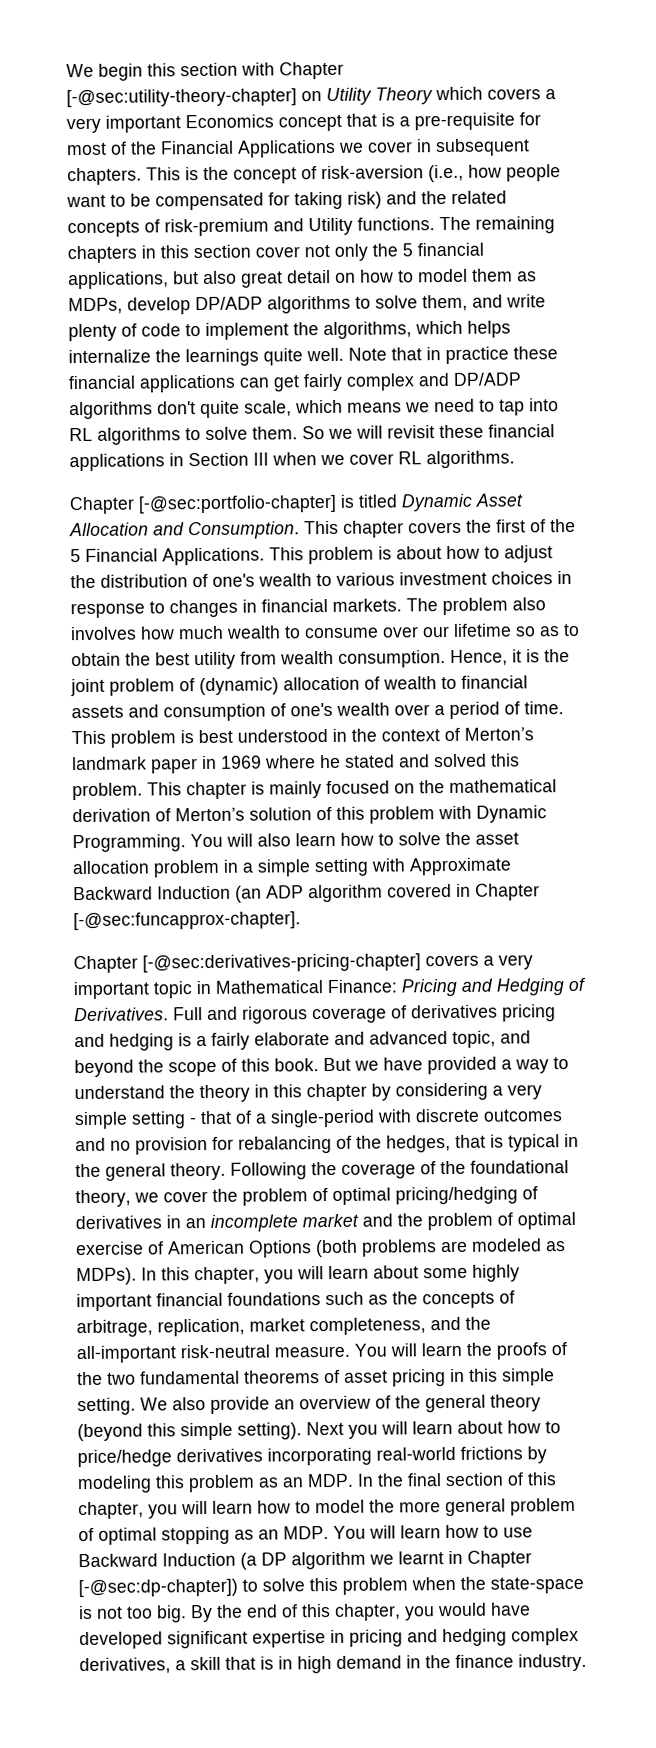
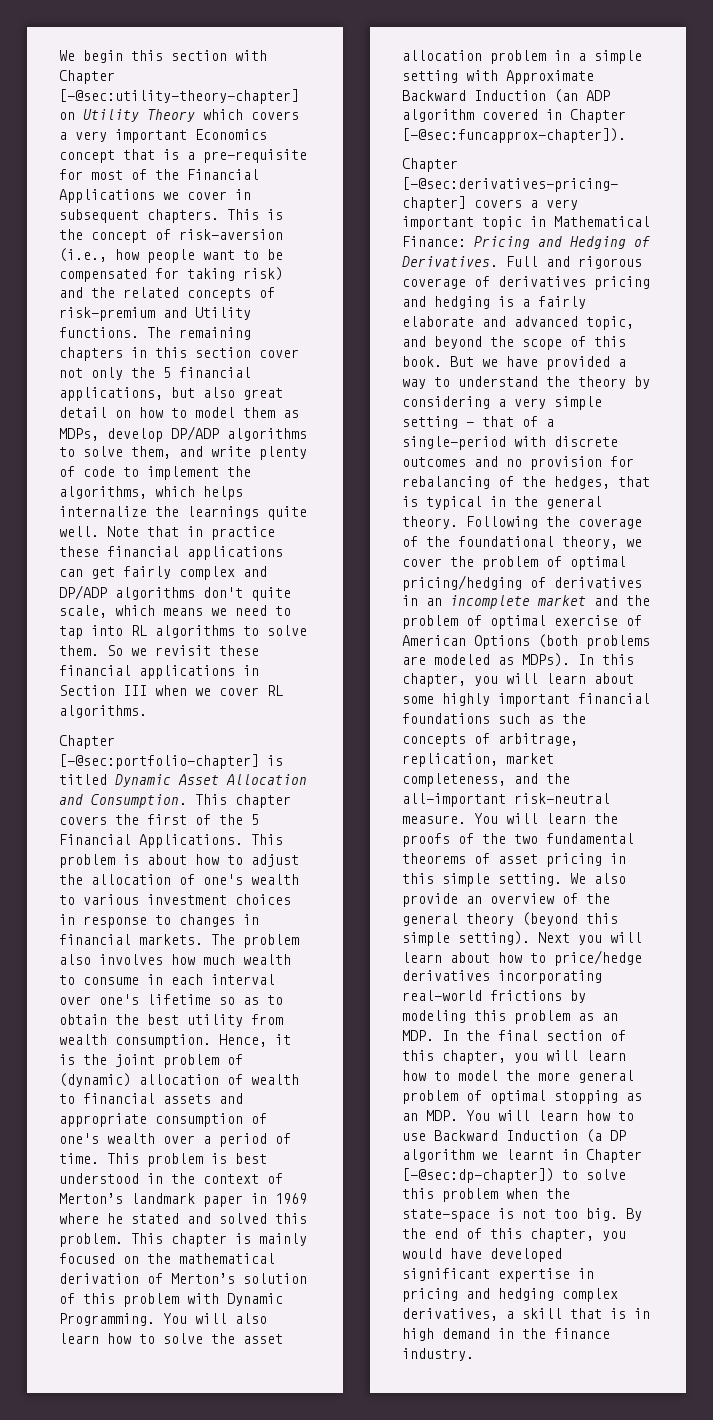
[356,425,383,439] will -> (147, 652) none
[100,574,188,588] distribution -> [91,874,171,885] allocation
[382,625,450,638] over our -> [147,974,275,985] [59,994,139,1005] in each interval over one's
(159, 711) none -> [59,1113,147,1127] appropriate
[73,911,301,931] [-@sec:funcapprox-chapter]. -> [402,128,626,143] [-@sec:funcapprox-chapter]).
[254,1083,367,1102] in this chapter -> (626, 382) none

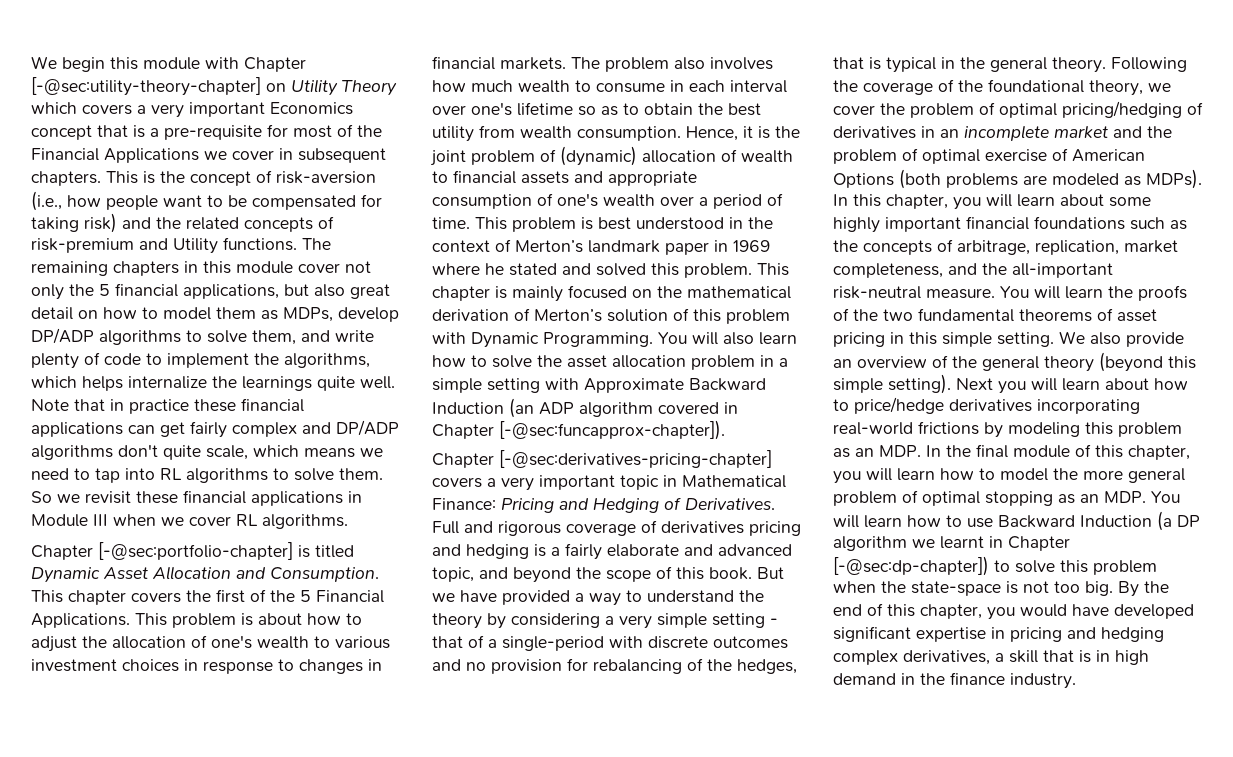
[171,50,227,61] section -> [143,57,200,70] module
[195,347,251,358] section -> [236,261,293,274] module
[59,685,115,696] Section -> [31,514,88,527] Module
[546,1030,602,1041] section -> [1013,445,1070,458] module

